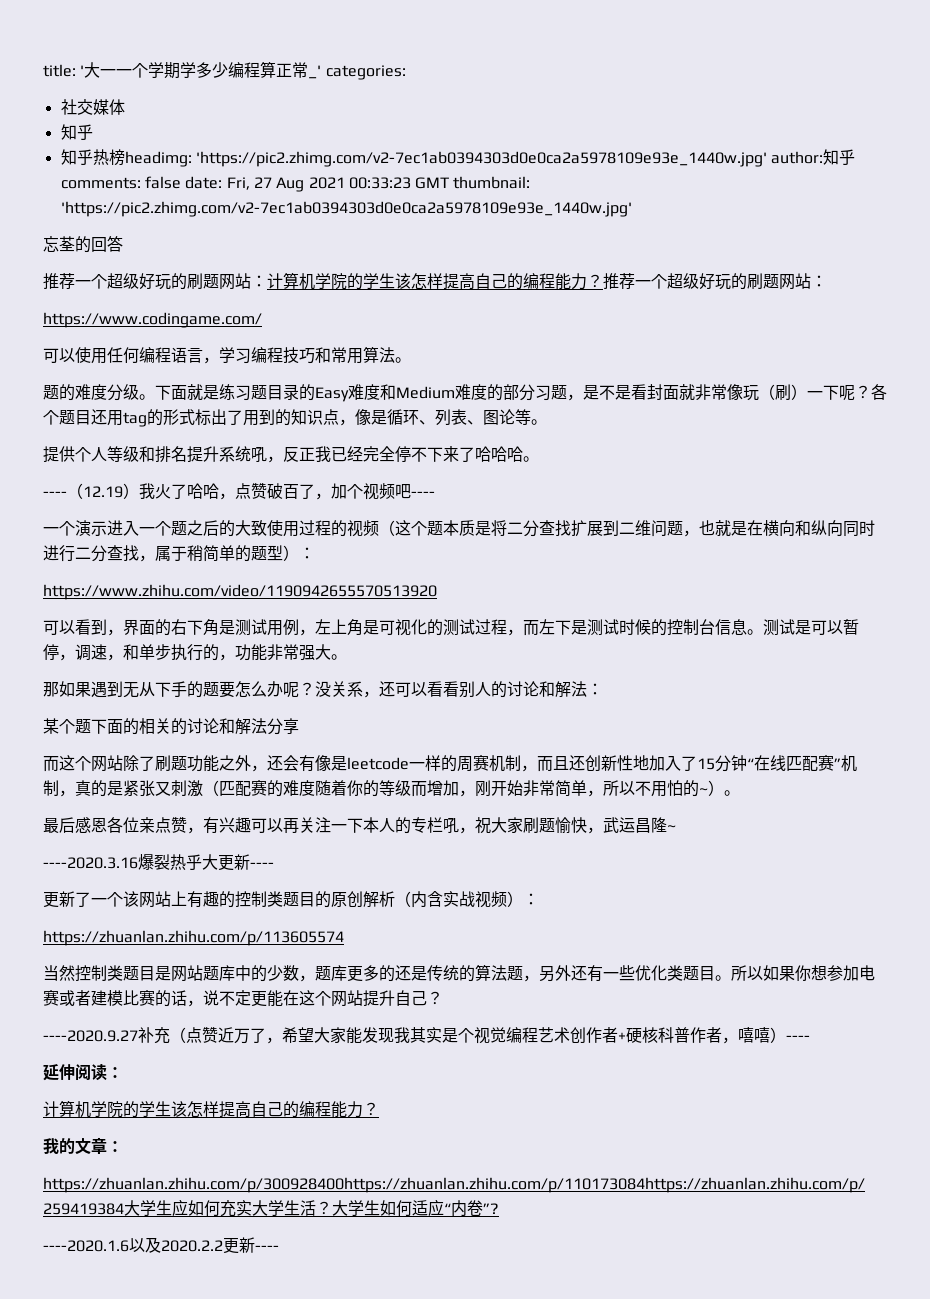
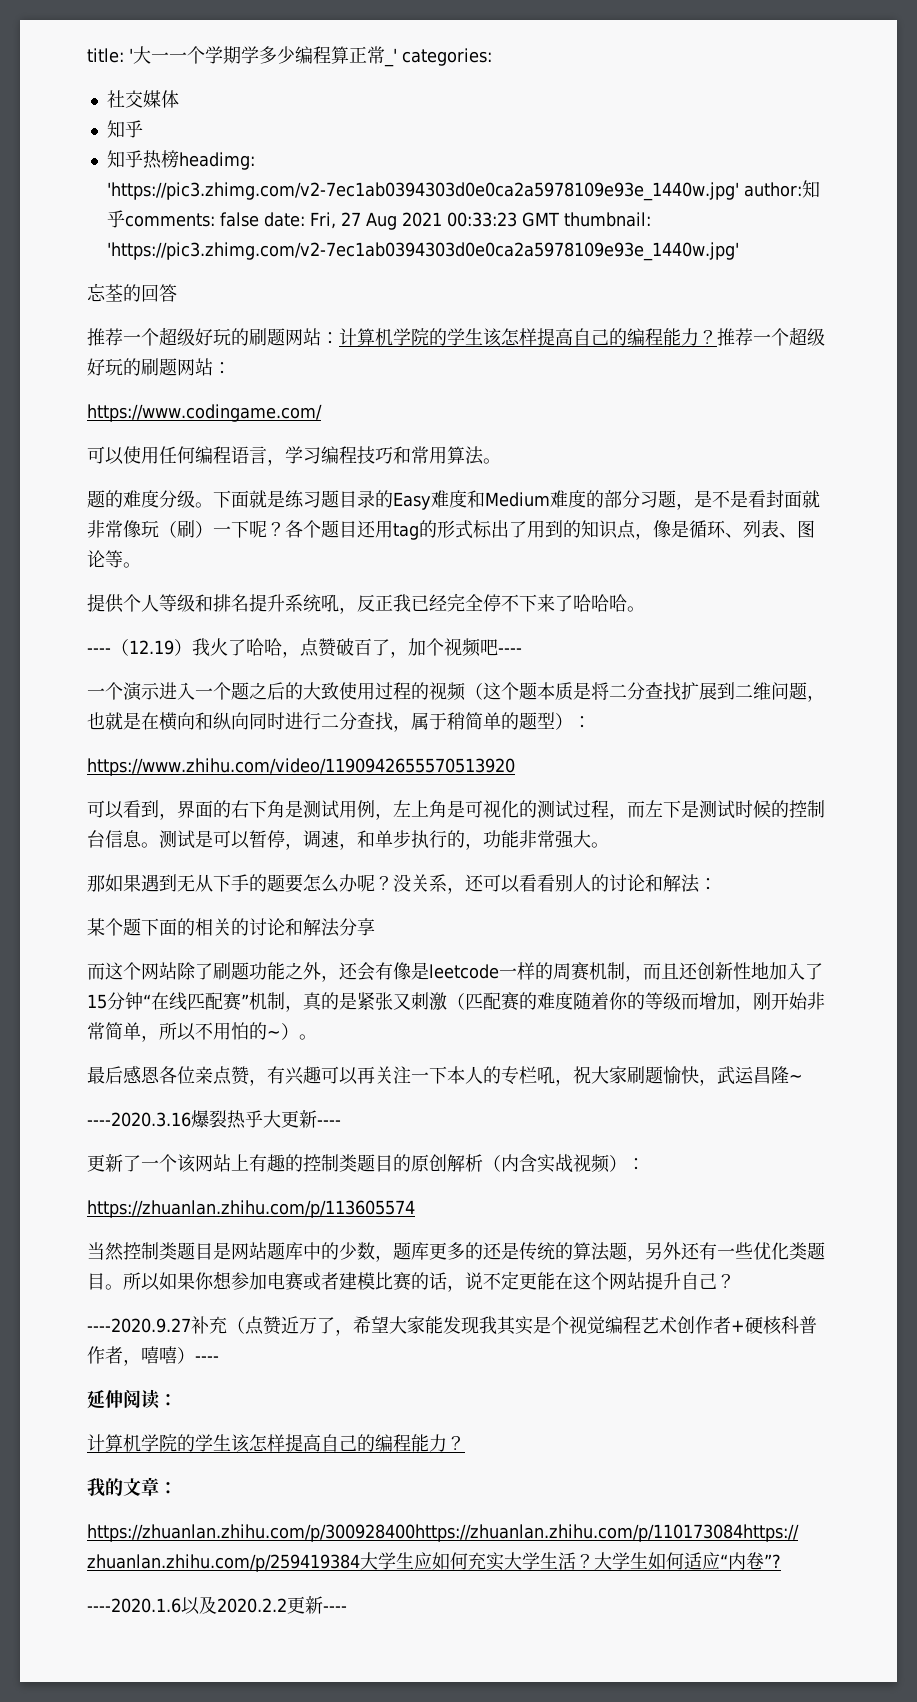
[195,151,767,167] 'https://pic2.zhimg.com/v2-7ec1ab0394303d0e0ca2a5978109e93e_1440w.jpg' -> [106,182,739,201] 'https://pic3.zhimg.com/v2-7ec1ab0394303d0e0ca2a5978109e93e_1440w.jpg'
[60,201,632,217] 'https://pic2.zhimg.com/v2-7ec1ab0394303d0e0ca2a5978109e93e_1440w.jpg' -> [106,242,739,261] 'https://pic3.zhimg.com/v2-7ec1ab0394303d0e0ca2a5978109e93e_1440w.jpg'

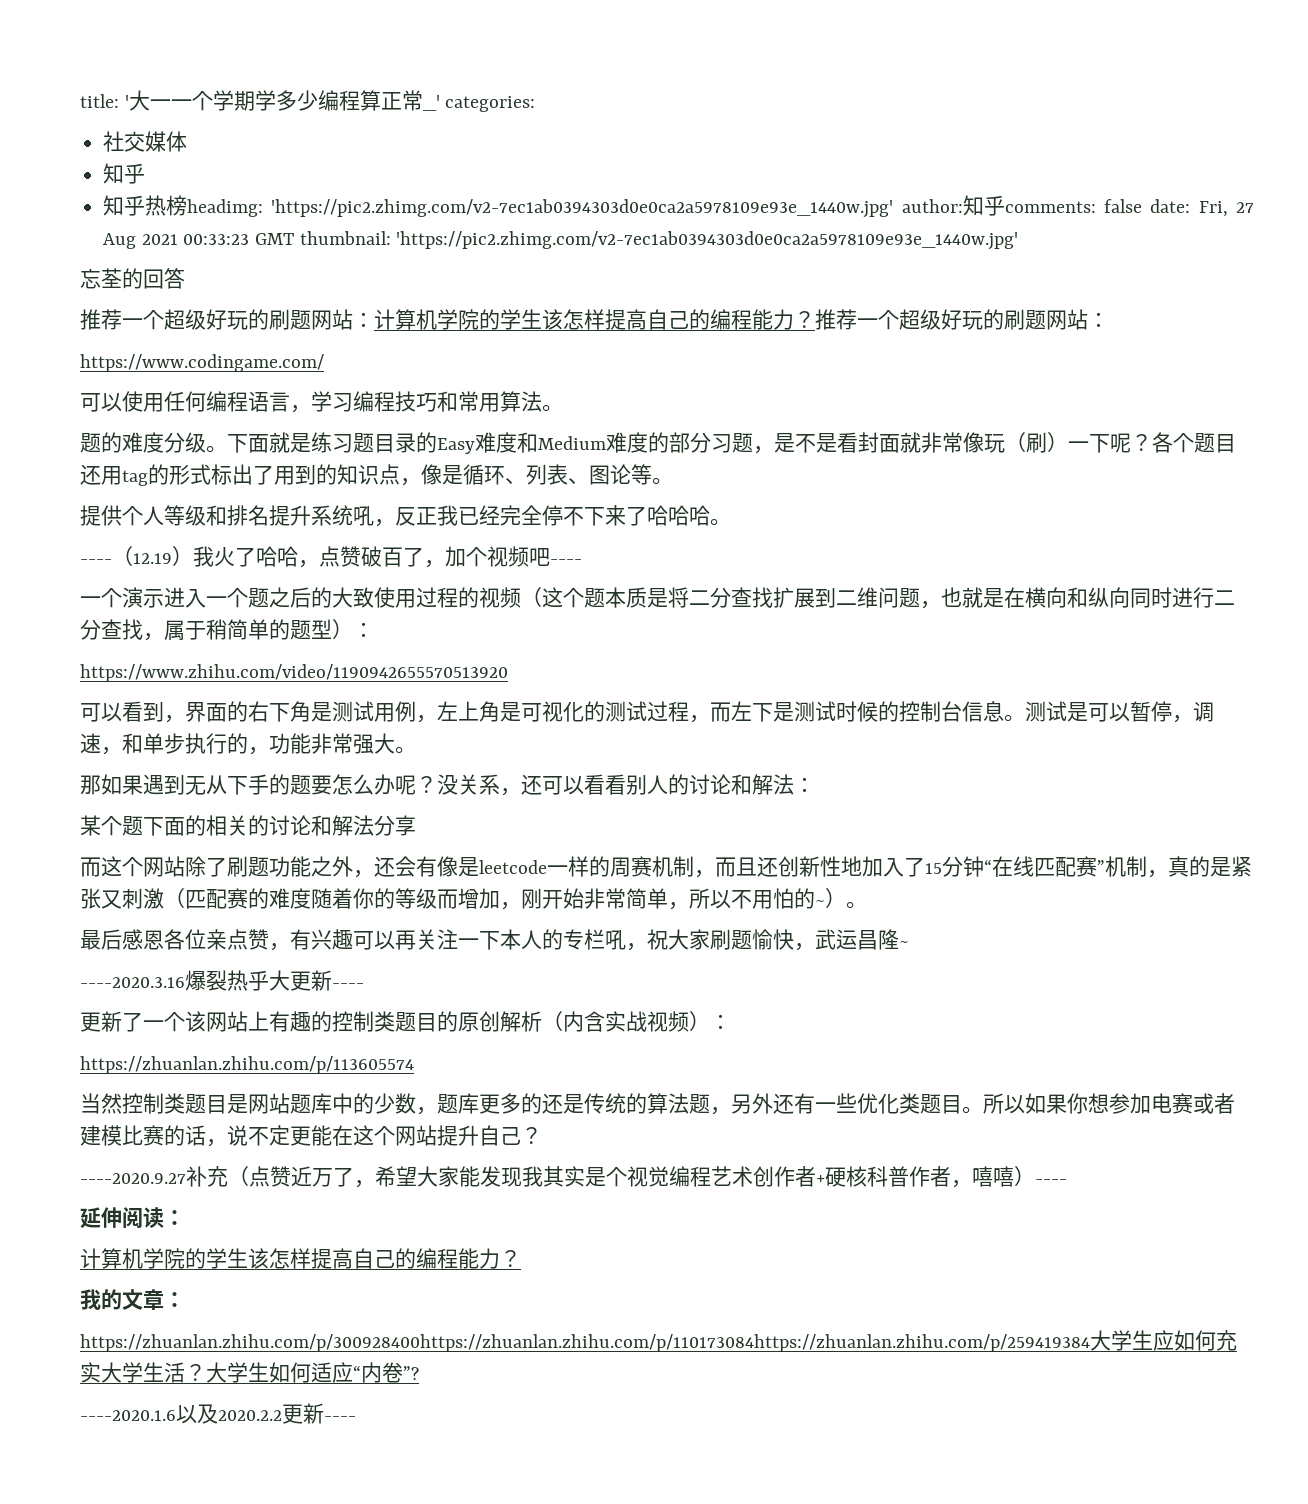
[106,182,739,201] 'https://pic3.zhimg.com/v2-7ec1ab0394303d0e0ca2a5978109e93e_1440w.jpg' -> [271,199,894,218] 'https://pic2.zhimg.com/v2-7ec1ab0394303d0e0ca2a5978109e93e_1440w.jpg'
[106,242,739,261] 'https://pic3.zhimg.com/v2-7ec1ab0394303d0e0ca2a5978109e93e_1440w.jpg' -> [396,231,1019,250] 'https://pic2.zhimg.com/v2-7ec1ab0394303d0e0ca2a5978109e93e_1440w.jpg'

